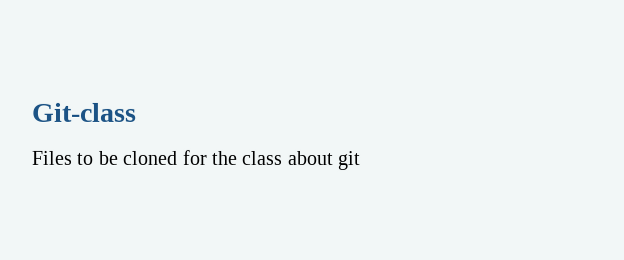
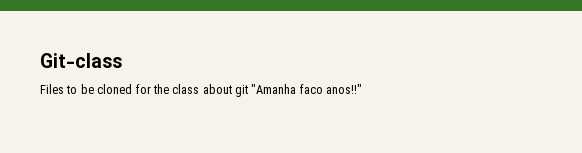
(361, 161) none -> [251,84,363,94] "Amanha faco anos!!"

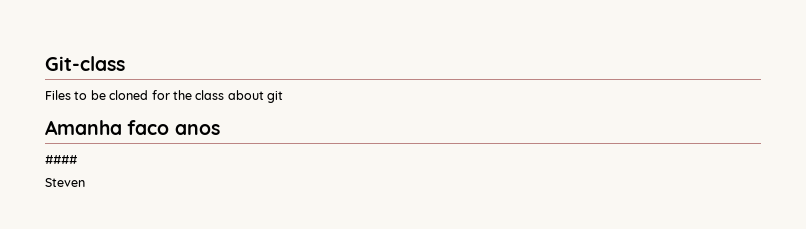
[251,84,363,94] "Amanha faco anos!!" -> [45,120,220,135] [45,155,78,164] [45,178,85,187] // Amanha faco anos // #### // Steven

